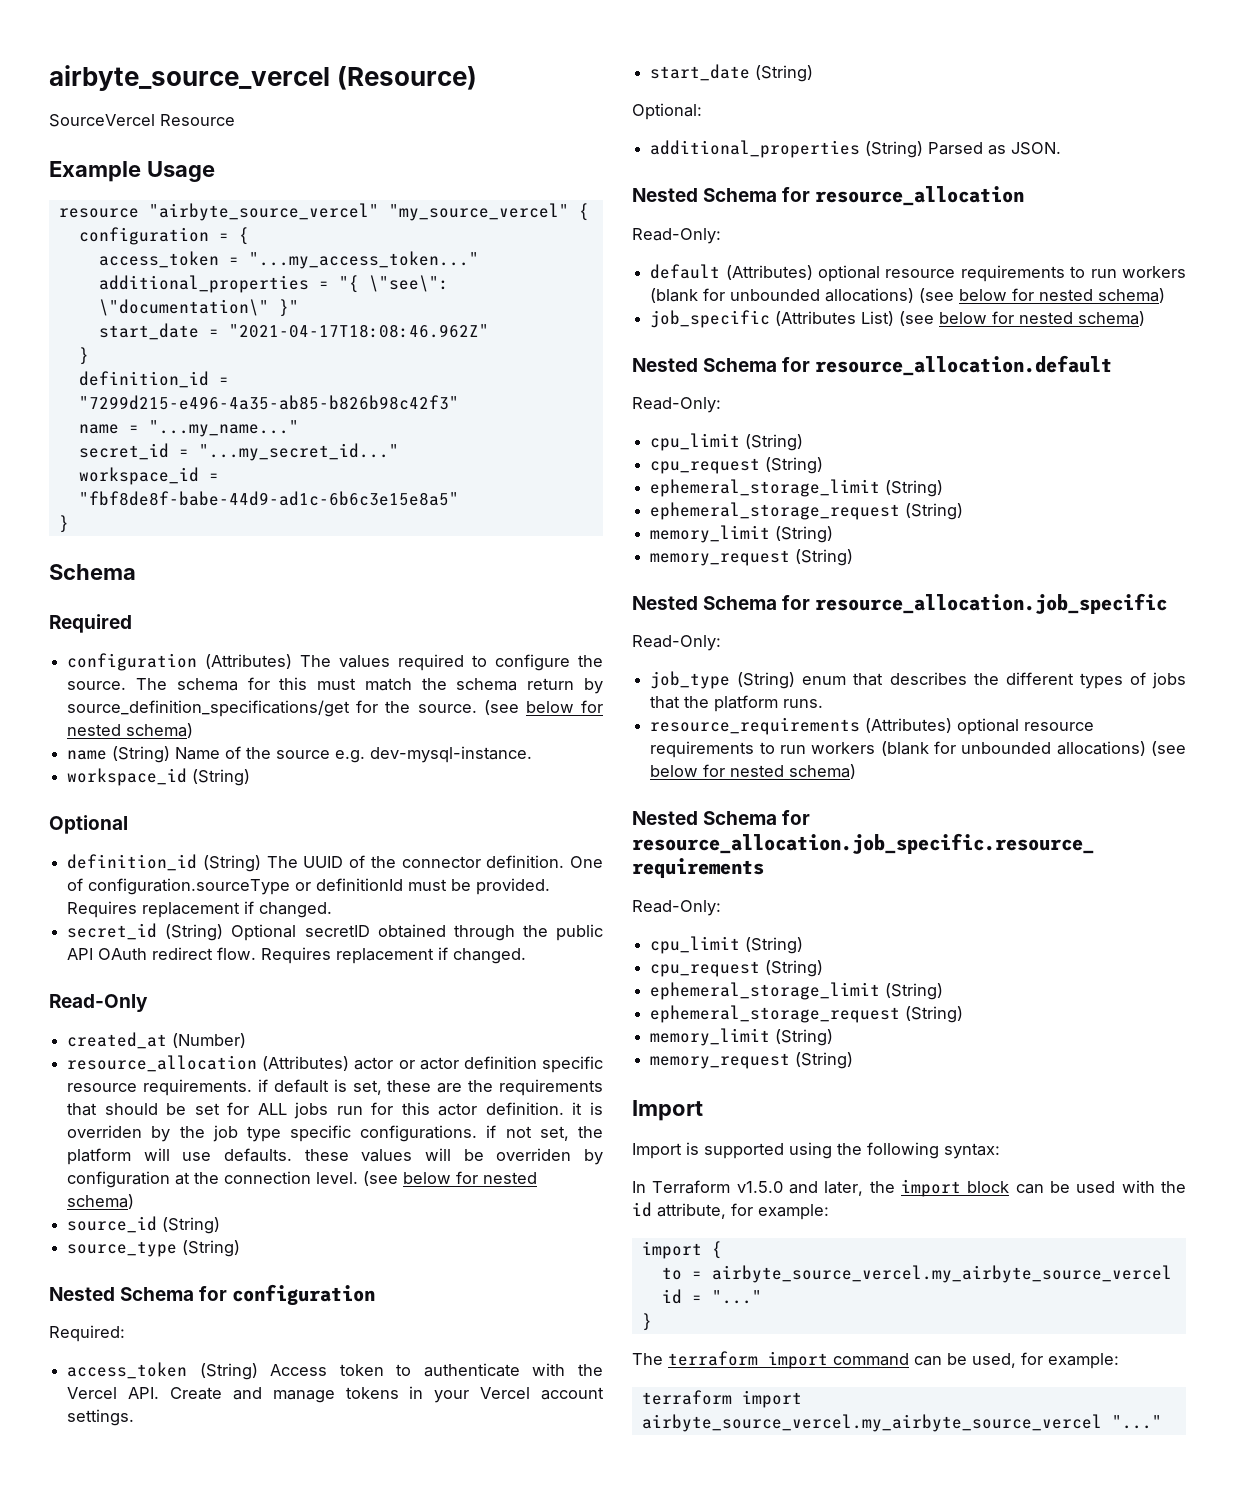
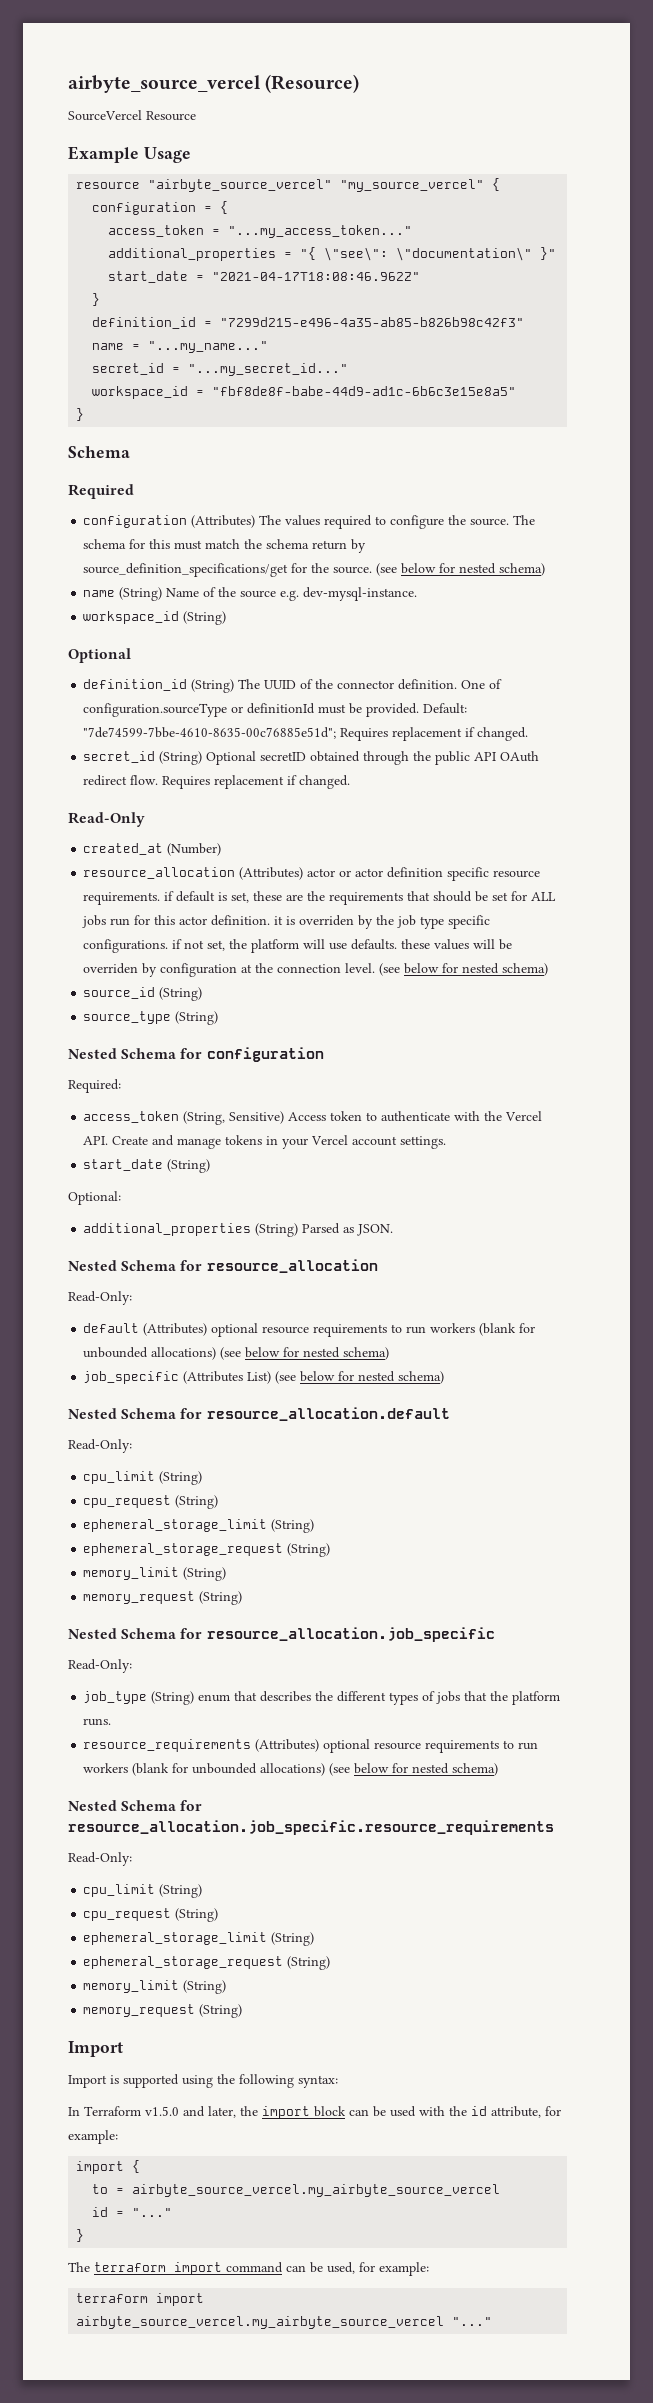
(551, 886) none -> [423,703,468,714] [83,727,337,739] Default: "7de74599-7bbe-4610-8635-00c76885e51d";
[199,1363,258,1380] (String) -> [183,1111,285,1125] (String, Sensitive)

